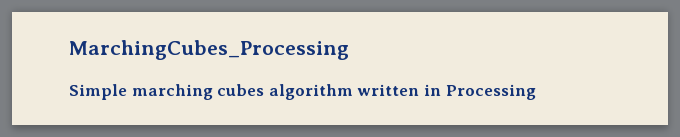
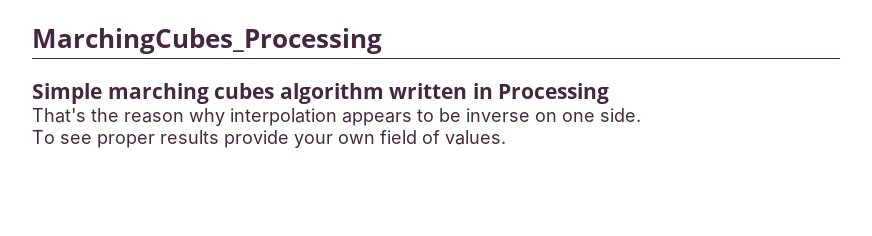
(536, 92) none -> [32,108,641,126] [32,130,506,148] // That's the reason why interpolation appears to be inverse on one side. // To see proper results provide your own field of values.

